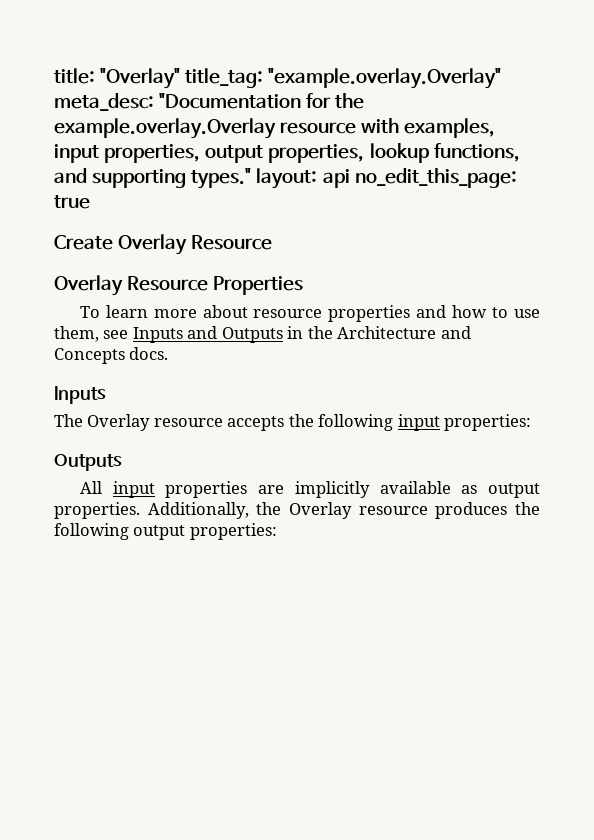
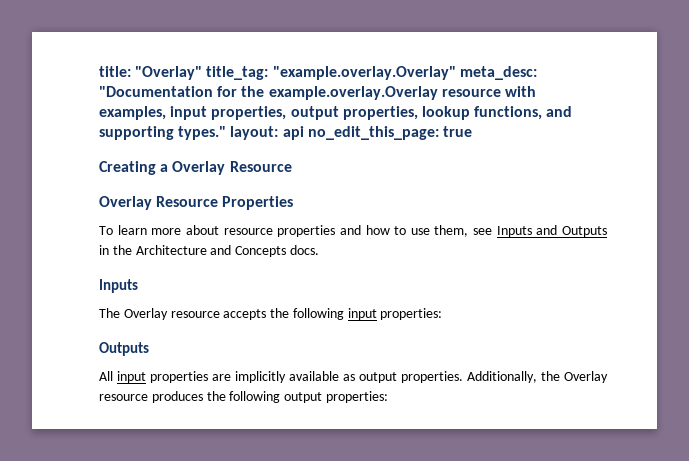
[54,235,113,250] Create -> [99,161,169,175] Creating a

